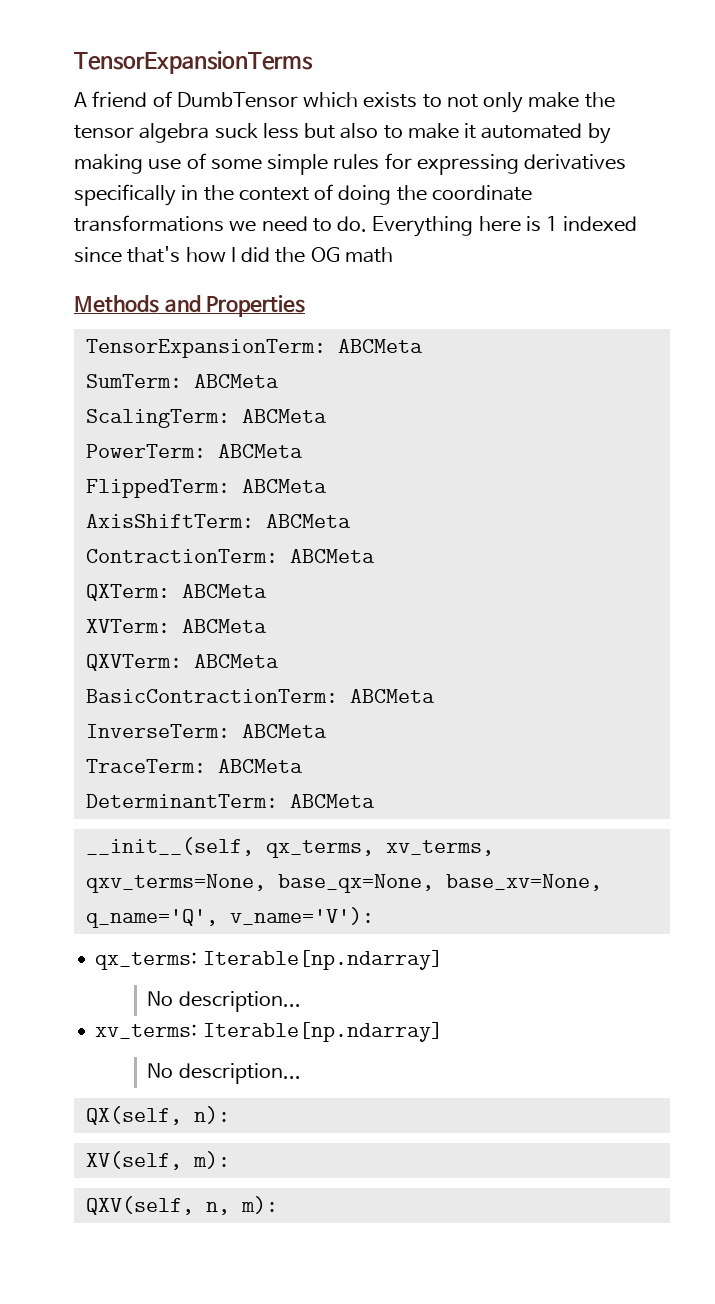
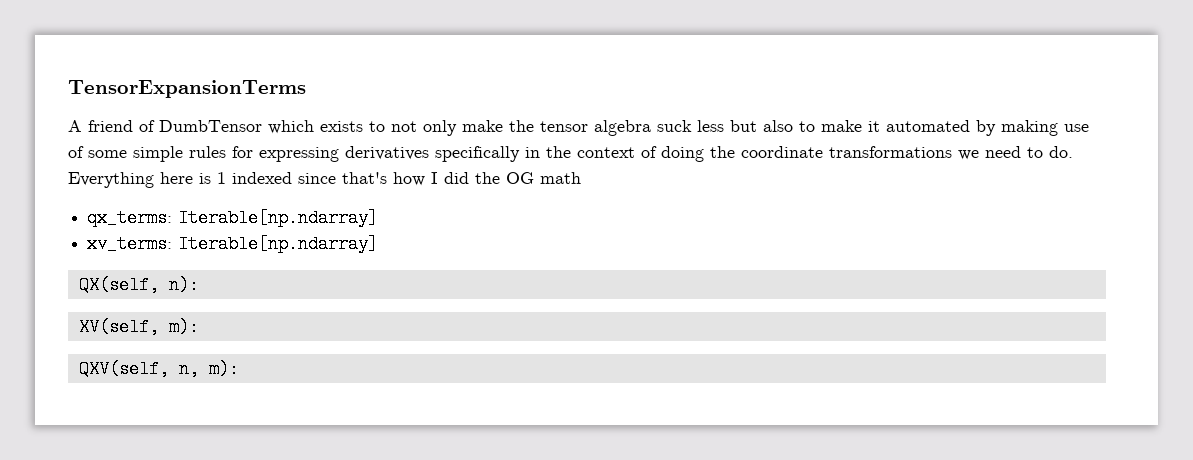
[74,295,306,317] [85,339,423,358] [85,374,279,388] [85,409,327,428] [85,444,303,458] [85,479,327,498] [85,514,351,528] [85,549,375,563] [85,584,267,601] [85,619,267,633] [85,654,279,671] [85,689,435,703] [85,724,327,738] [85,759,303,773] [85,794,375,808] [85,837,494,858] [85,874,602,893] [85,907,374,928] // Methods and Properties // TensorExpansionTerm: ABCMeta // SumTerm: ABCMeta // ScalingTerm: ABCMeta // PowerTerm: ABCMeta // FlippedTerm: ABCMeta // AxisShiftTerm: ABCMeta // ContractionTerm: ABCMeta // QXTerm: ABCMeta // XVTerm: ABCMeta // QXVTerm: ABCMeta // BasicContractionTerm: ABCMeta // InverseTerm: ABCMeta // TraceTerm: ABCMeta // DeterminantTerm: ABCMeta // __init__(self, qx_terms, xv_terms, qxv_terms=None, base_qx=None, base_xv=None, q_name='Q', v_name='V'): -> (581, 178) none
[147,991,301,1012] // No description... -> (379, 218) none
[147,1063,301,1084] // No description... -> (379, 244) none

